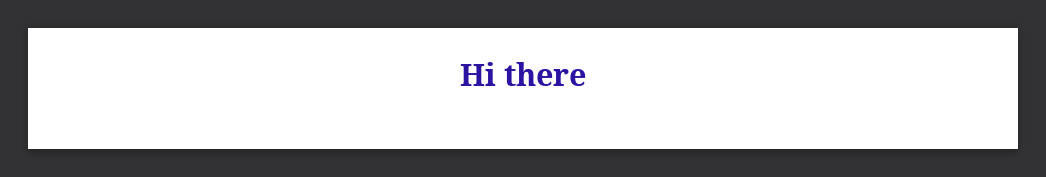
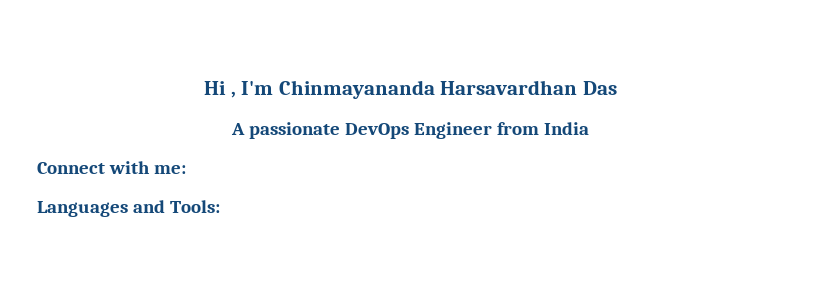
[504,62,587,86] there -> [230,80,617,99] [231,122,589,139] [37,161,186,174] [37,200,220,217] , I'm Chinmayananda Harsavardhan Das // A passionate DevOps Engineer from India // Connect with me: // Languages and Tools:

